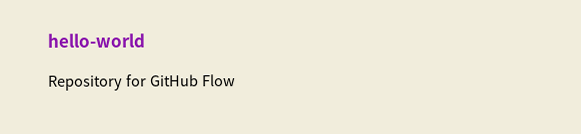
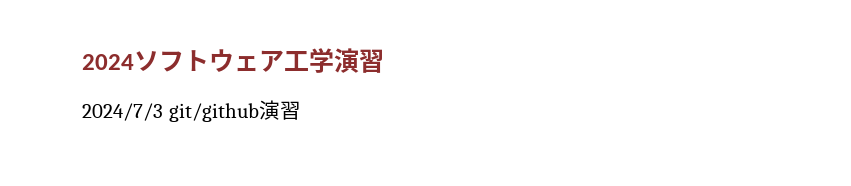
[47,33,145,48] [48,74,236,91] hello-world // Repository for GitHub Flow -> [82,48,384,73] [82,100,301,122] 2024ソフトウェア工学演習 // 2024/7/3 git/github演習

